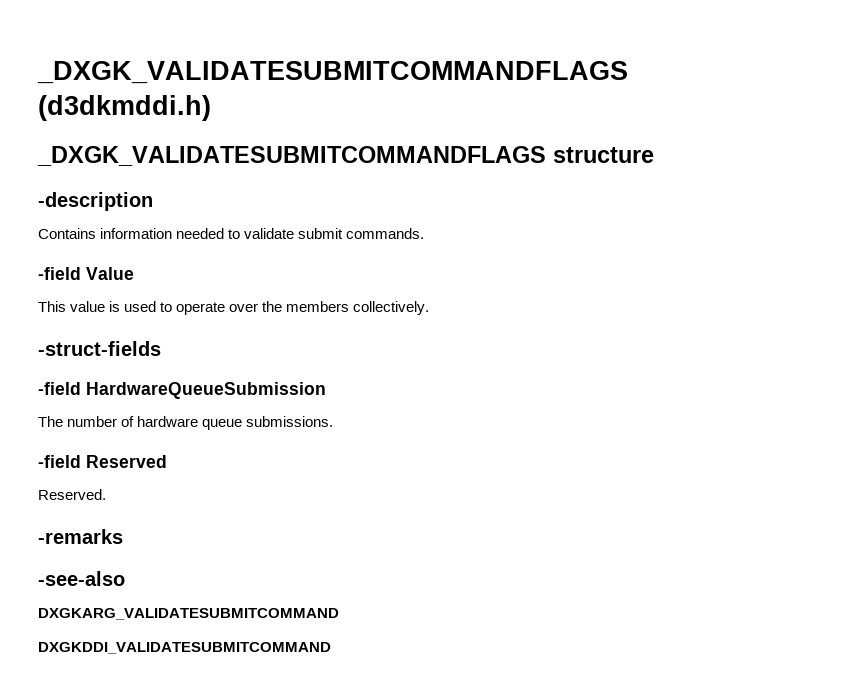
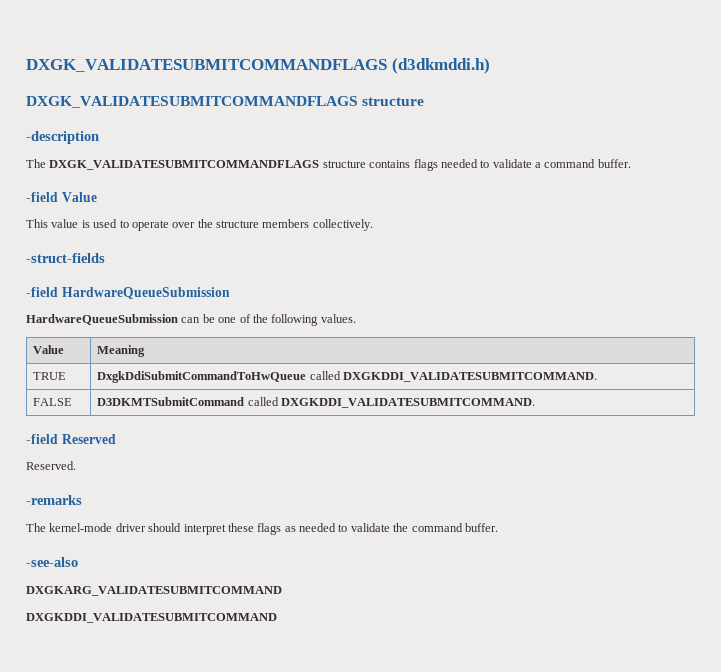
[37,61,628,84] _DXGK_VALIDATESUBMITCOMMANDFLAGS -> [26,59,387,72] DXGK_VALIDATESUBMITCOMMANDFLAGS
[37,146,546,166] _DXGK_VALIDATESUBMITCOMMANDFLAGS -> [26,96,358,108] DXGK_VALIDATESUBMITCOMMANDFLAGS
[38,228,425,239] Contains information needed to validate submit commands. -> [26,159,631,171] The DXGK_VALIDATESUBMITCOMMANDFLAGS structure contains flags needed to validate a command buffer.
(283, 306) none -> [216,220,259,228] structure
[38,416,334,430] [38,455,167,468] [38,489,106,500] [38,529,123,544] The number of hardware queue submissions. // -field Reserved // Reserved. // -remarks -> [26,314,356,326] [33,345,65,354] [97,345,146,357] [33,372,67,380] [97,371,598,383] [33,398,73,406] [97,397,536,408] [26,434,116,444] [26,461,76,470] [26,495,82,505] [26,523,498,535] HardwareQueueSubmission can be one of the following values. // Value | Meaning // TRUE | DxgkDdiSubmitCommandToHwQueue called DXGKDDI_VALIDATESUBMITCOMMAND. // FALSE | D3DKMTSubmitCommand called DXGKDDI_VALIDATESUBMITCOMMAND. // -field Reserved // Reserved. // -remarks // The kernel-mode driver should interpret these flags as needed to validate the command buffer.

